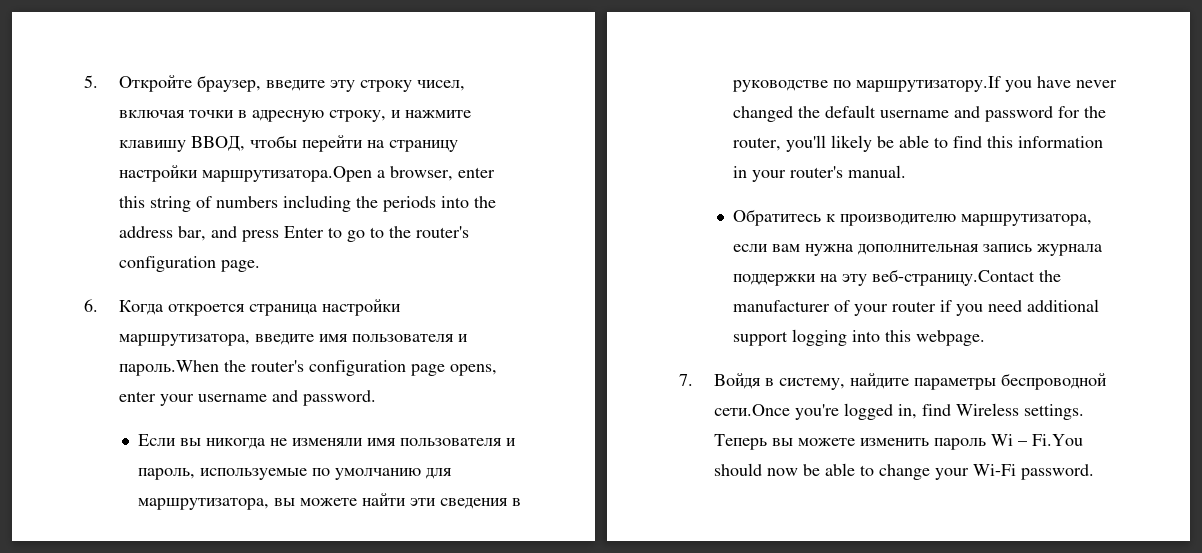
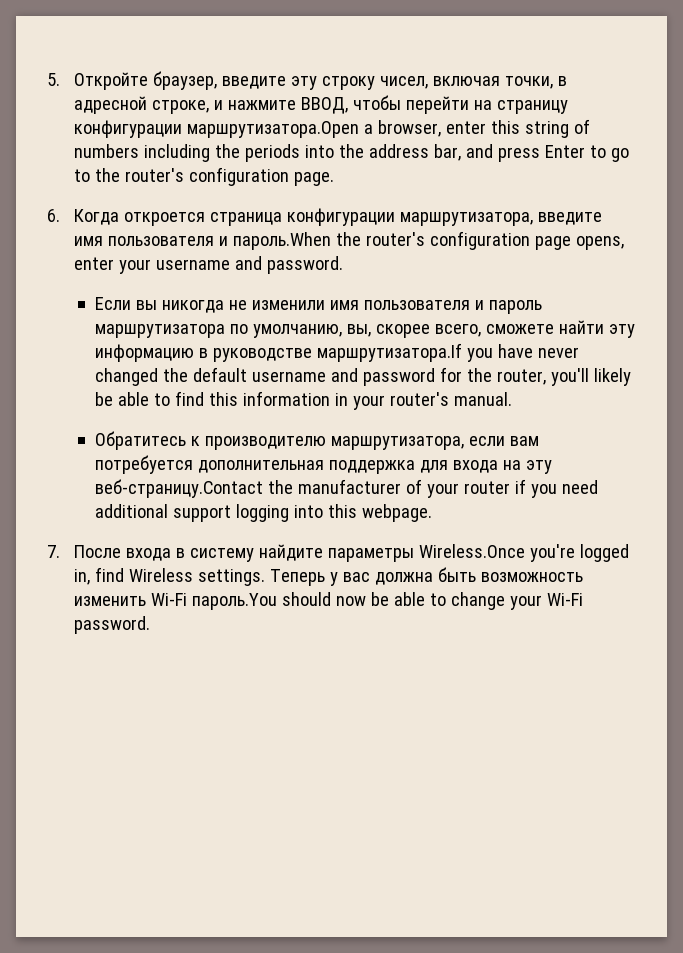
[188,110,386,122] точки в адресную строку, -> [505,76,568,89] [74,96,210,114] точки, в адресной строке,
[118,140,186,152] клавишу -> (297, 105) none
[118,165,198,182] настройки -> [74,120,183,138] конфигурации
[321,299,401,316] настройки -> [287,208,396,226] конфигурации
[292,438,517,446] [138,468,453,480] [138,493,522,510] [732,76,1002,92] изменяли имя пользователя и пароль, используемые по умолчанию для маршрутизатора, вы можете найти эти сведения в руководстве по маршрутизатору.If -> [251,300,542,314] [94,320,635,338] [94,343,462,362] изменили имя пользователя и пароль маршрутизатора по умолчанию, вы, скорее всего, сможете найти эту информацию в руководстве маршрутизатора.If
[805,244,1104,256] [733,274,817,286] нужна дополнительная запись журнала поддержки -> [94,455,498,474] потребуется дополнительная поддержка для входа
[713,373,1107,390] [713,404,790,416] Войдя в систему, найдите параметры беспроводной сети.Once -> [74,544,526,562] После входа в систему найдите параметры Wireless.Once
[771,434,1083,450] вы можете изменить пароль Wi – Fi.You -> [330,567,584,586] [74,593,278,610] у вас должна быть возможность изменить Wi-Fi пароль.You

